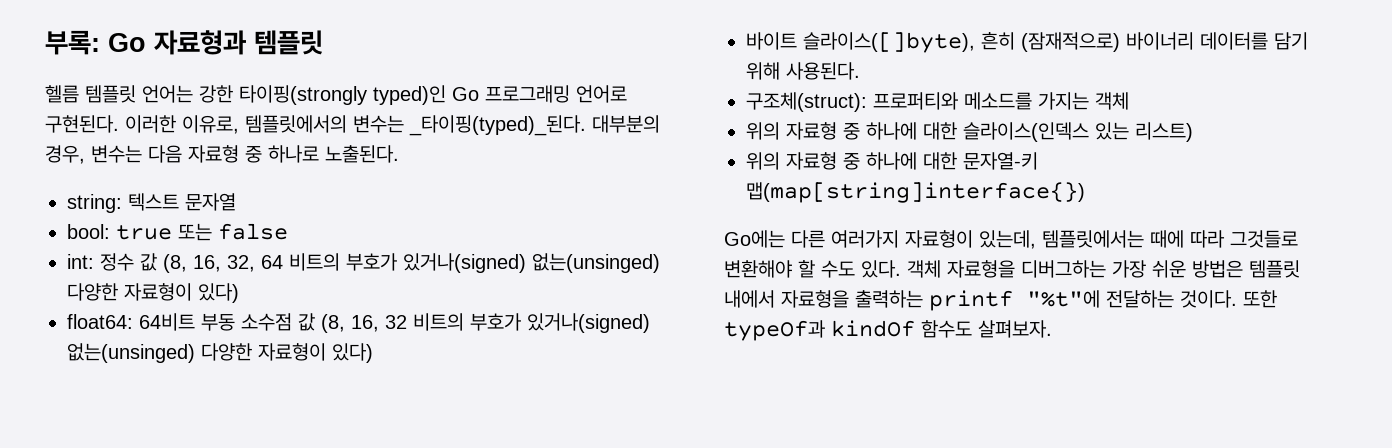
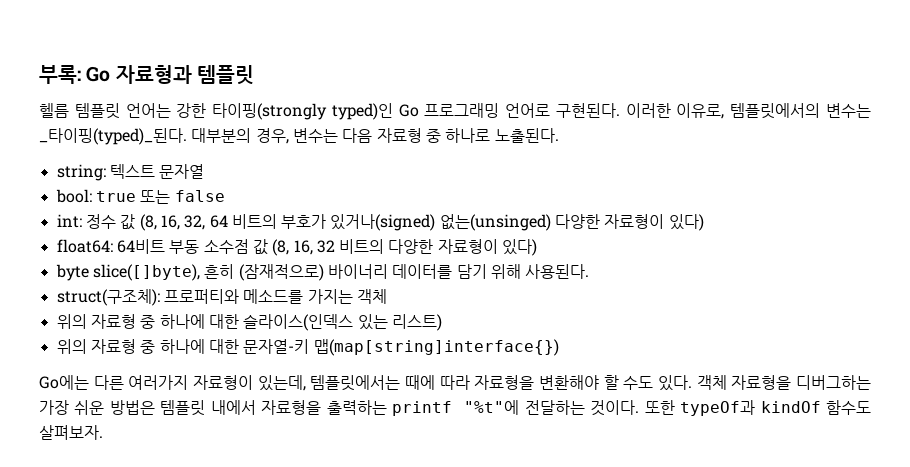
[470,313,650,333] [67,343,373,363] [746,32,975,53] 부호가 있거나(signed) 없는(unsinged) 다양한 자료형이 있다) // 바이트 슬라이스([]byte), -> [388,239,538,256] [55,264,200,281] 다양한 자료형이 있다) // byte slice([]byte),
[746,92,867,112] 구조체(struct): -> [56,289,160,306] struct(구조체):
[1230,230,1298,248] 그것들로 -> [474,375,535,390] 자료형을

